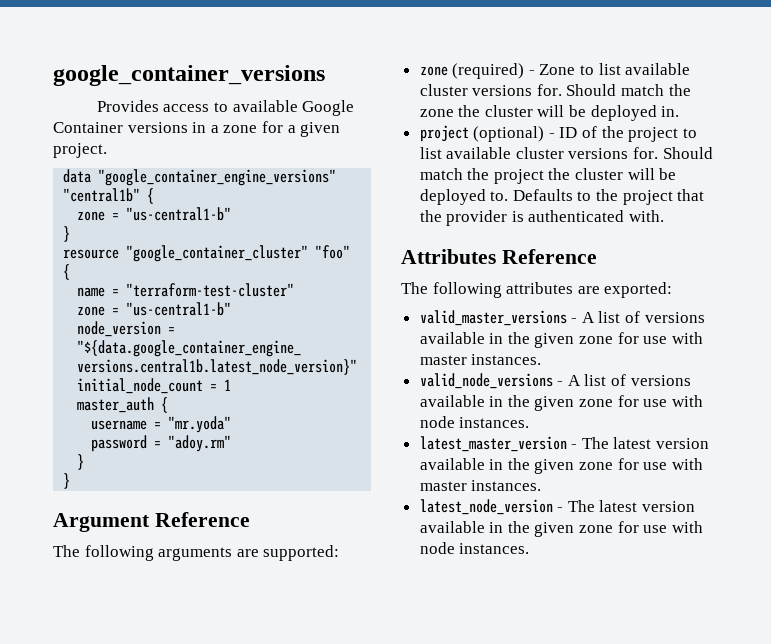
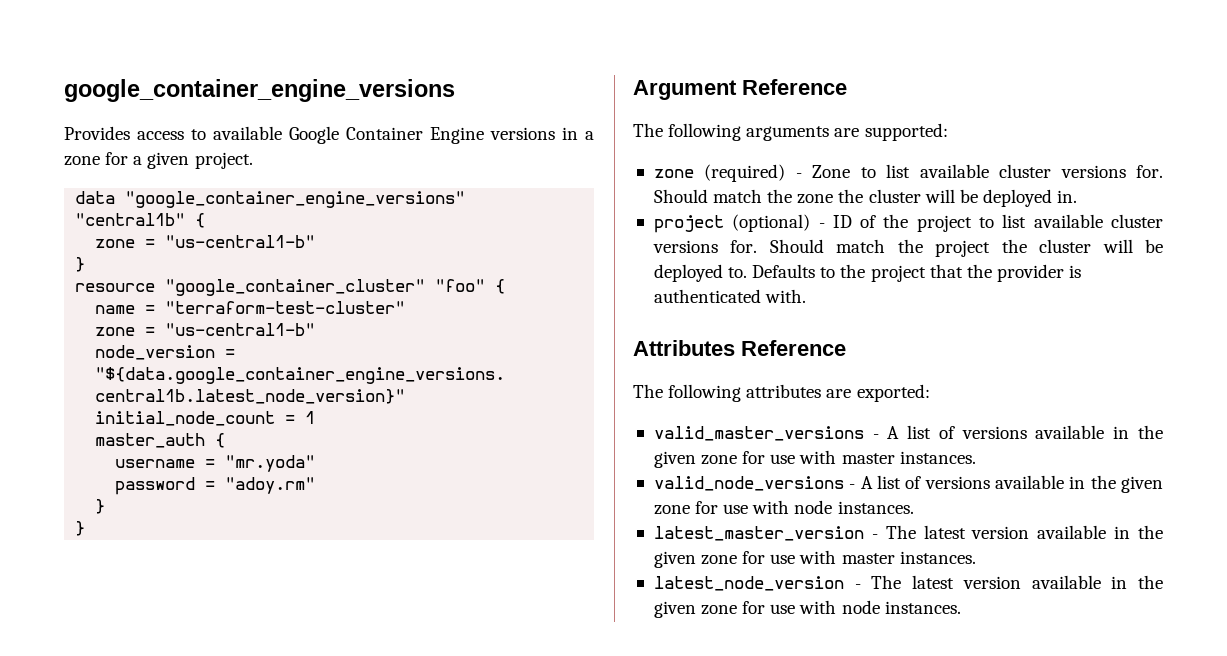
[53,65,325,86] google_container_versions -> [64,79,455,102] google_container_engine_versions
(123, 127) none -> [430,127,484,144] Engine

